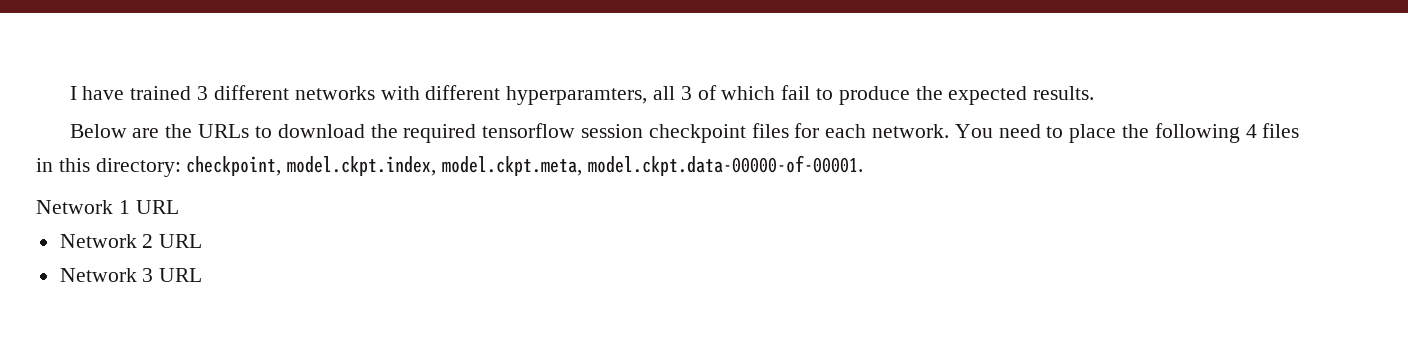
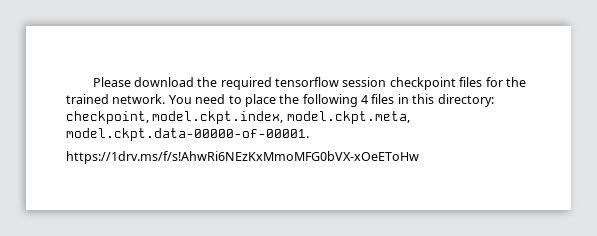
[69,85,1095,105] [69,124,272,138] I have trained 3 different networks with different hyperparamters, all 3 of which fail to produce the expected results. // Below are the URLs to -> [92,77,131,87] Please
[825,124,867,138] each -> [505,77,526,87] [66,94,109,104] the trained
[36,200,179,214] [59,234,203,248] [59,268,203,282] Network 1 URL // Network 2 URL // Network 3 URL -> [66,151,419,164] https://1drv.ms/f/s!AhwRi6NEzKxMmoMFG0bVX-xOeEToHw

